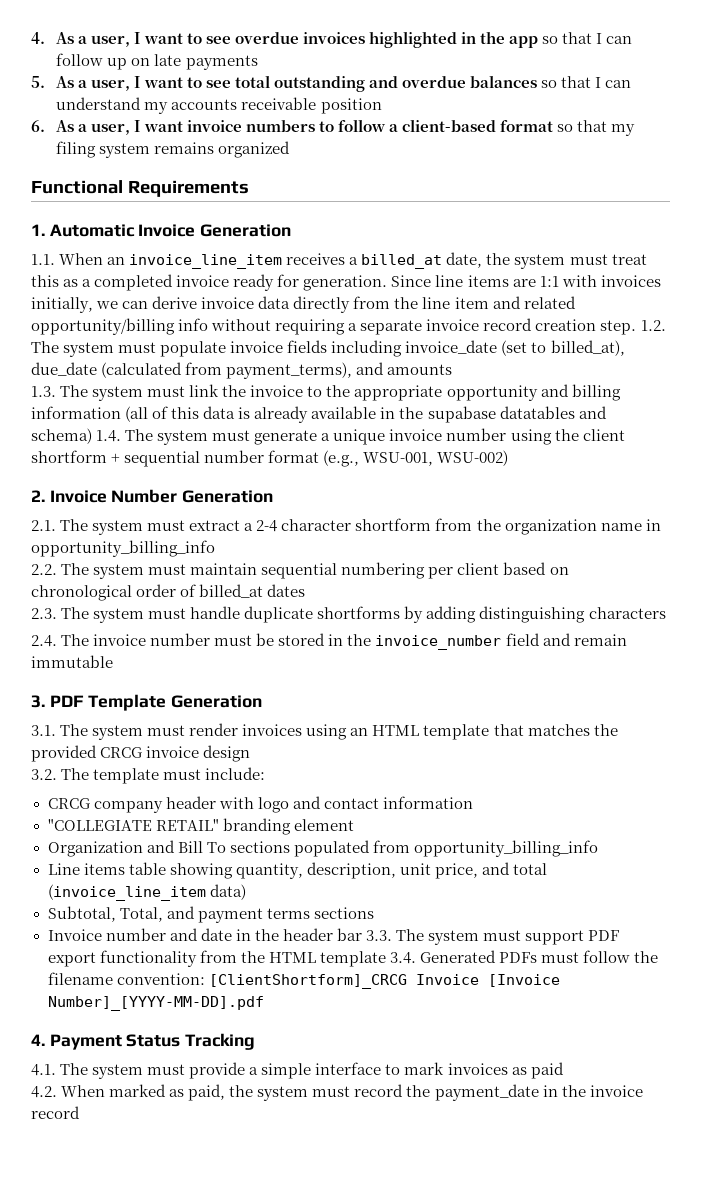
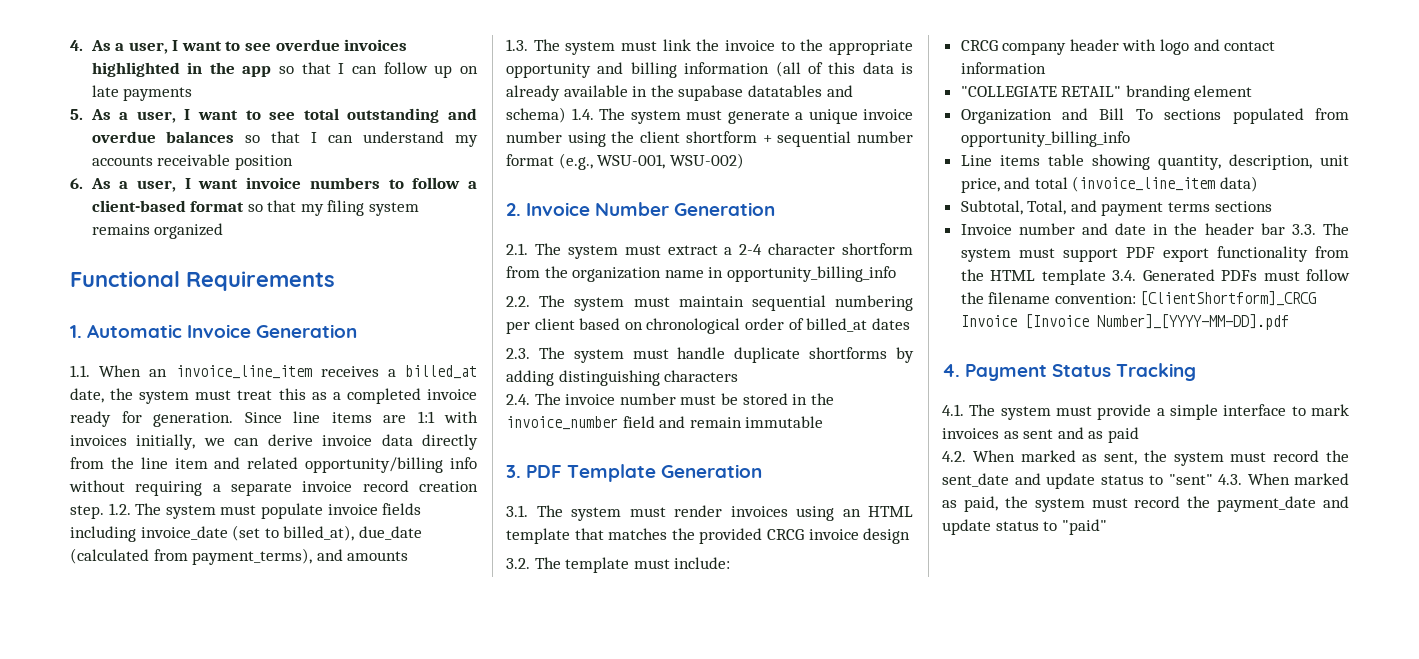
(527, 1071) none -> [1023,427,1104,439] sent and as
(185, 1093) none -> [1104,450,1349,466] [942,473,1349,489] [942,500,957,508] sent, the system must record the sent_date and update status to "sent" 4.3. When marked as
[542,1085,643,1097] [31,1106,80,1119] in the invoice record -> [1323,496,1349,508] [942,519,1107,535] and update status to "paid"

